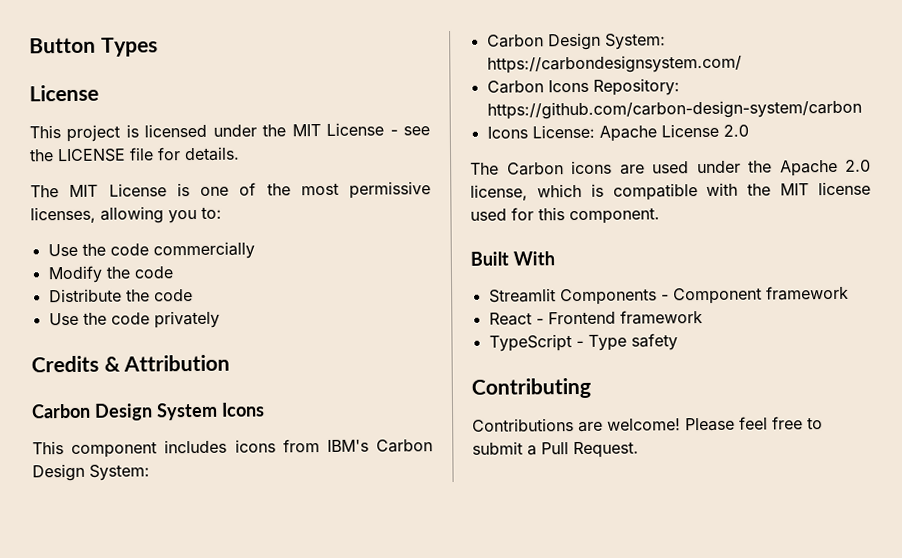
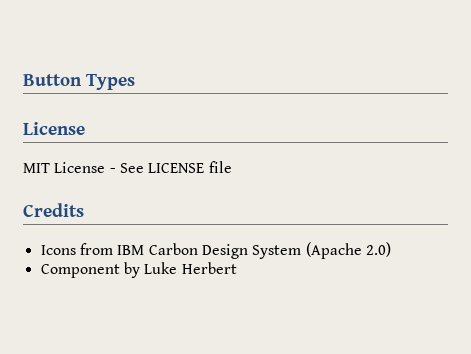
[29,123,287,143] This project is licensed under the -> (85, 128) none
[403,126,431,136] [29,149,54,162] see the -> [119,163,144,173] See
[157,146,240,162] [30,181,431,199] [30,206,222,224] [47,241,255,260] [47,265,173,284] [48,288,193,303] [48,310,220,329] [31,354,231,373] [31,402,265,421] [32,439,433,458] [32,463,150,482] [486,32,666,51] [486,54,742,74] [486,78,680,96] [486,99,862,120] [486,123,749,142] [470,159,871,177] [470,181,871,201] [470,207,660,225] [470,251,555,266] [488,285,849,306] [488,310,703,326] [488,333,678,352] [471,377,591,399] [472,416,823,433] [472,441,639,459] for details. // The MIT License is one of the most permissive licenses, allowing you to: // Use the code commercially // Modify the code // Distribute the code // Use the code privately // Credits & Attribution // Carbon Design System Icons // This component includes icons from IBM's Carbon Design System: // Carbon Design System: https://carbondesignsystem.com/ // Carbon Icons Repository: https://github.com/carbon-design-system/carbon // Icons License: Apache License 2.0 // The Carbon icons are used under the Apache 2.0 license, which is compatible with the MIT license used for this component. // Built With // Streamlit Components - Component framework // React - Frontend framework // TypeScript - Type safety // Contributing // Contributions are welcome! Please feel free to submit a Pull Request. -> [23,203,84,217] [40,242,391,259] [40,262,237,278] // Credits // Icons from IBM Carbon Design System (Apache 2.0) // Component by Luke Herbert

